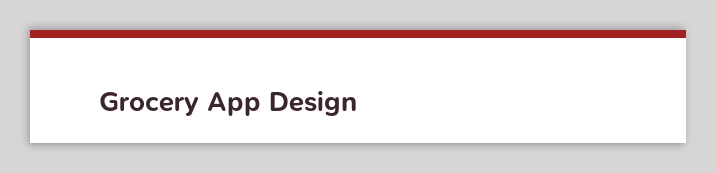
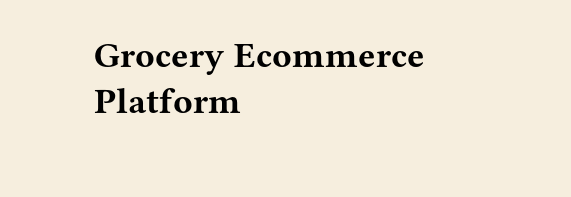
[207,91,357,116] App Design -> [233,43,425,68] [94,88,241,113] Ecommerce Platform

